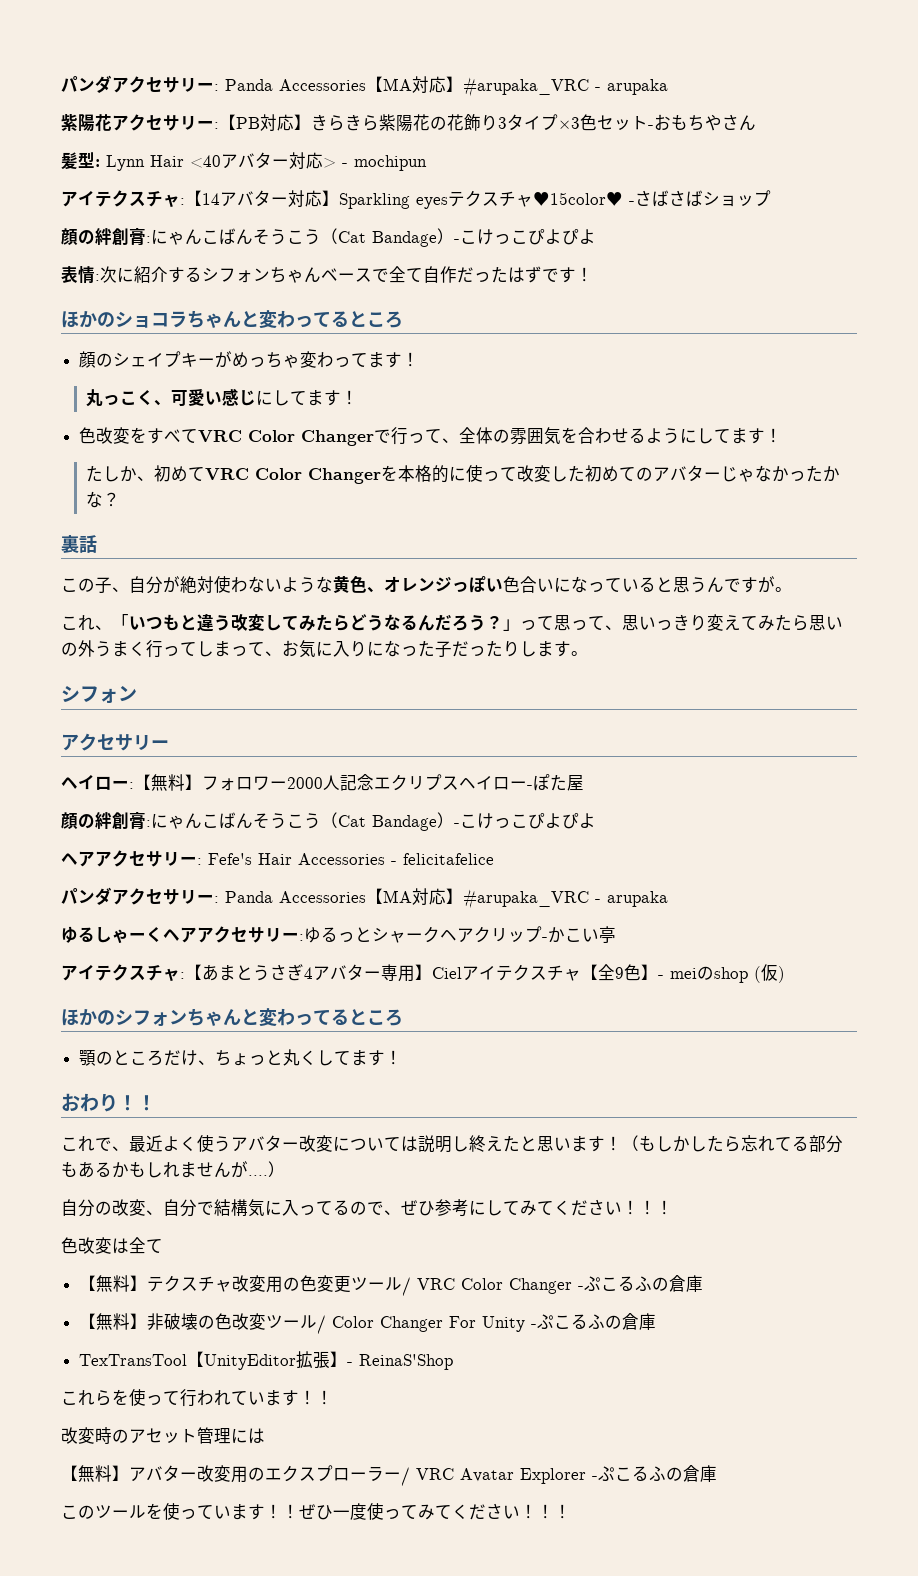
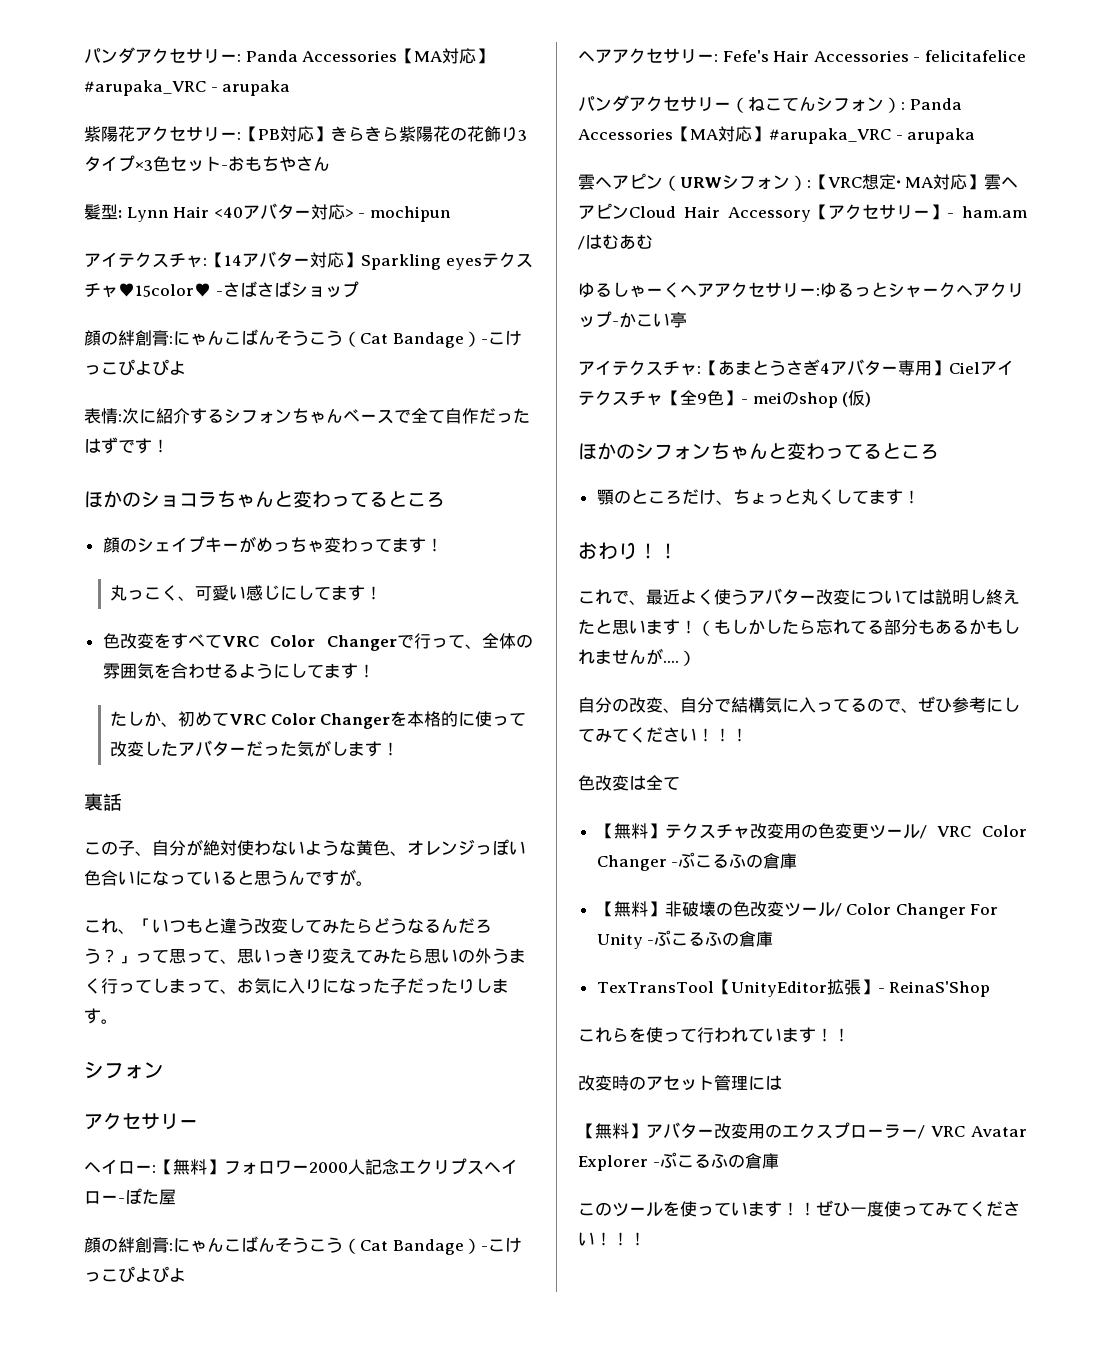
[584,465,840,482] [85,491,120,508] 初めてのアバターじゃなかったかな？ -> [178,740,400,757] アバターだった気がします！
[214,888,668,909] : Panda Accessories【MA対応】#arupaka_VRC - arupaka -> [731,96,962,113] [578,126,976,144] [578,173,1018,191] [578,203,1027,222] [578,234,653,250] （ねこてんシフォン）: Panda Accessories【MA対応】#arupaka_VRC - arupaka // 雲ヘアピン（URWシフォン）:【VRC想定･MA対応】雲ヘアピンCloud Hair Accessory【アクセサリー】- ham.am /はむあむ

